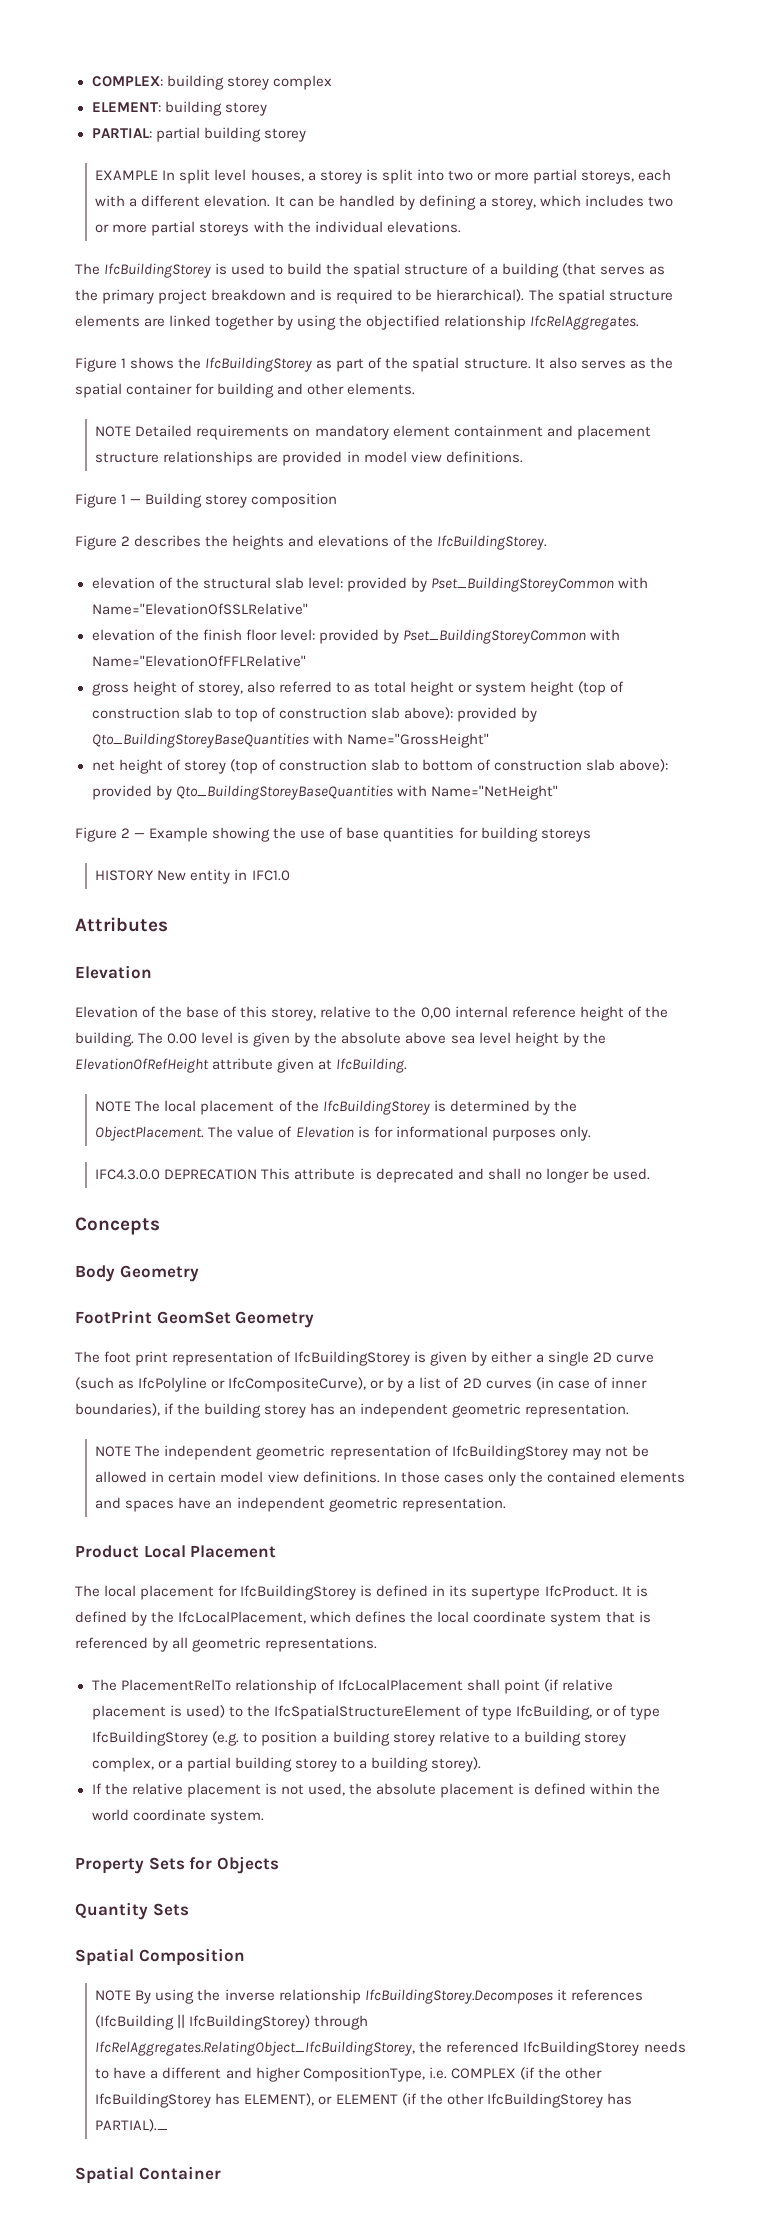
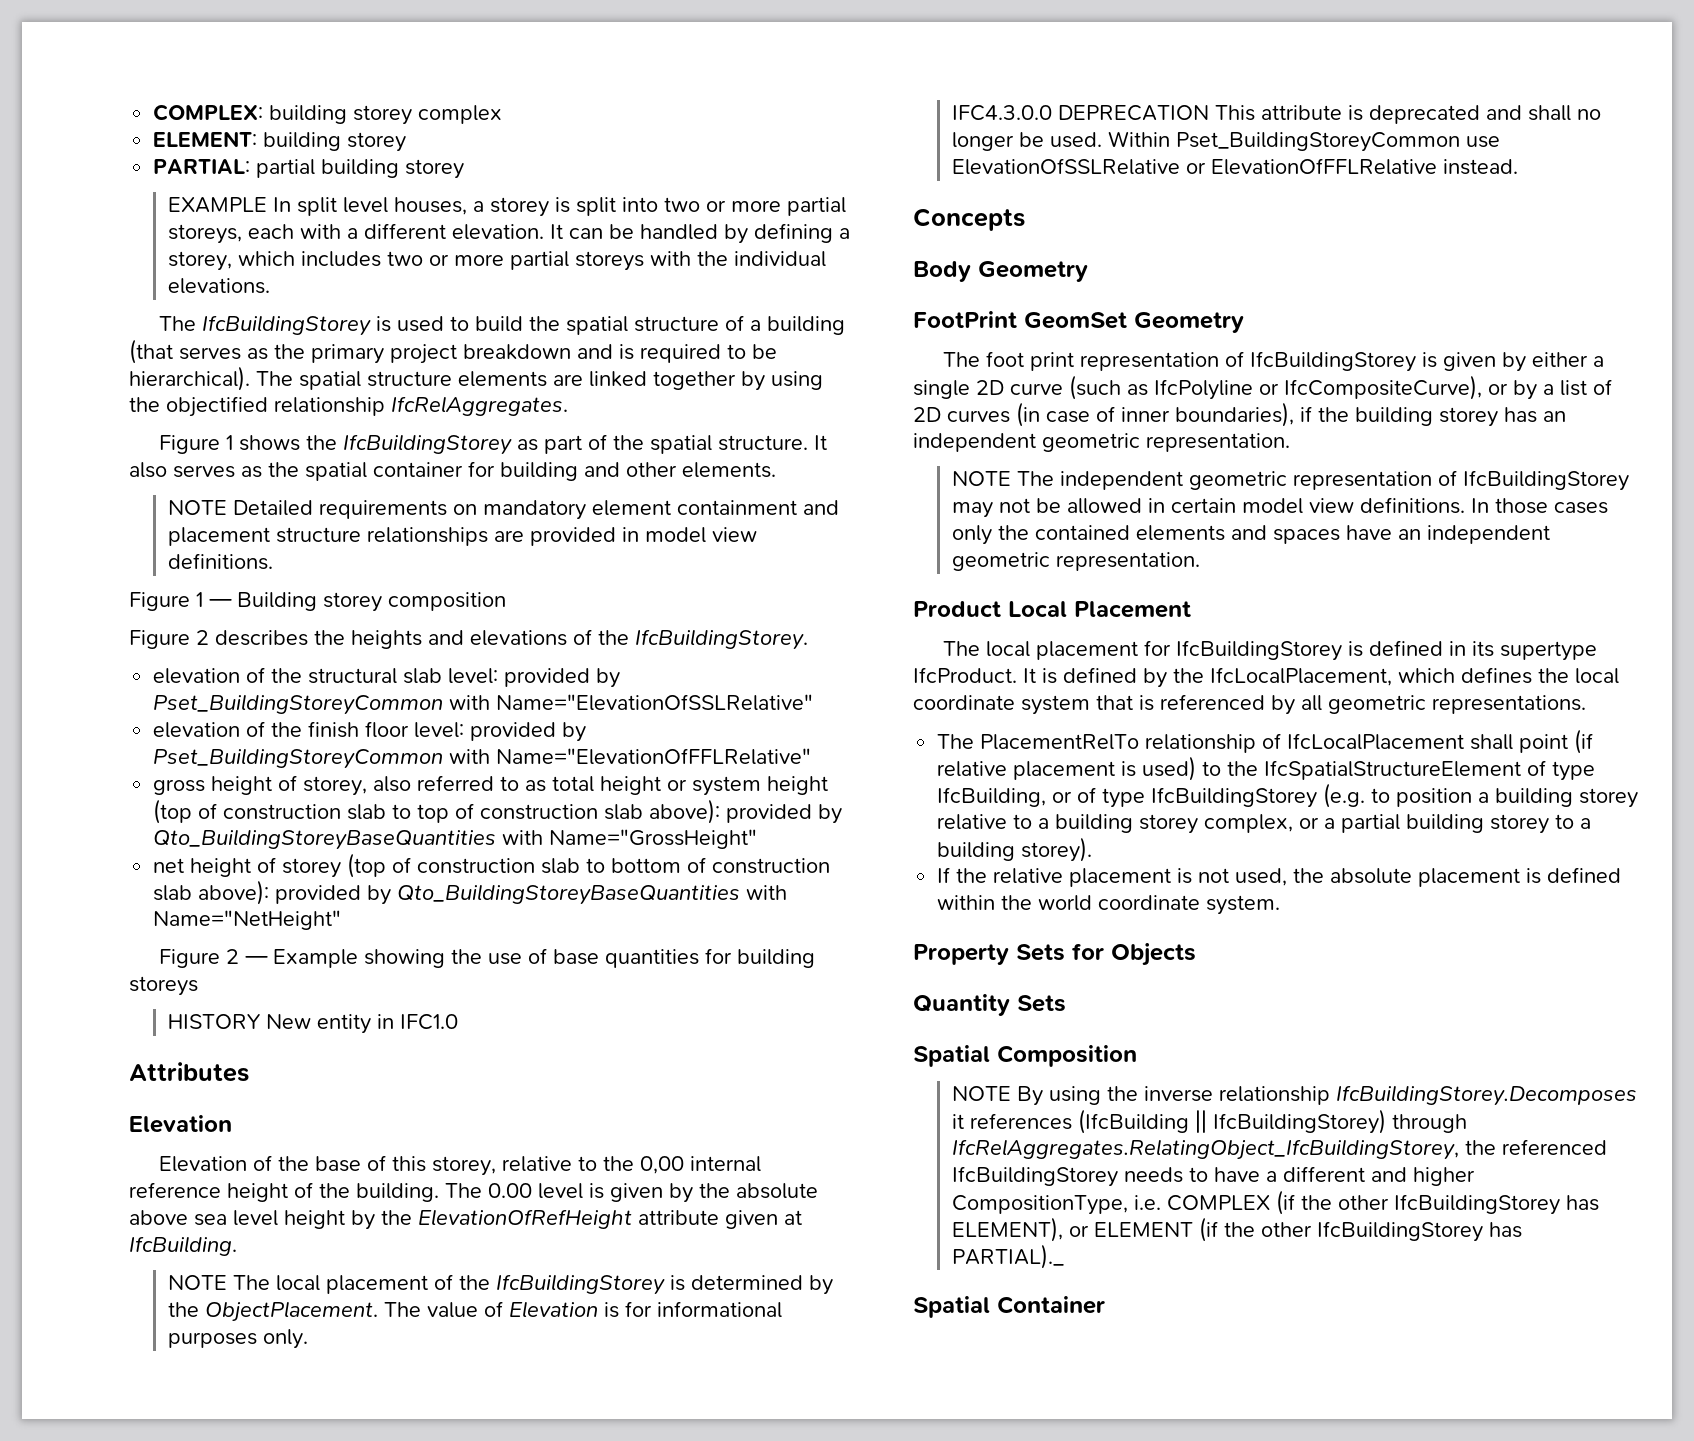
(650, 1174) none -> [1108,131,1501,152] [952,158,1519,175] Within Pset_BuildingStoreyCommon use ElevationOfSSLRelative or ElevationOfFFLRelative instead.

